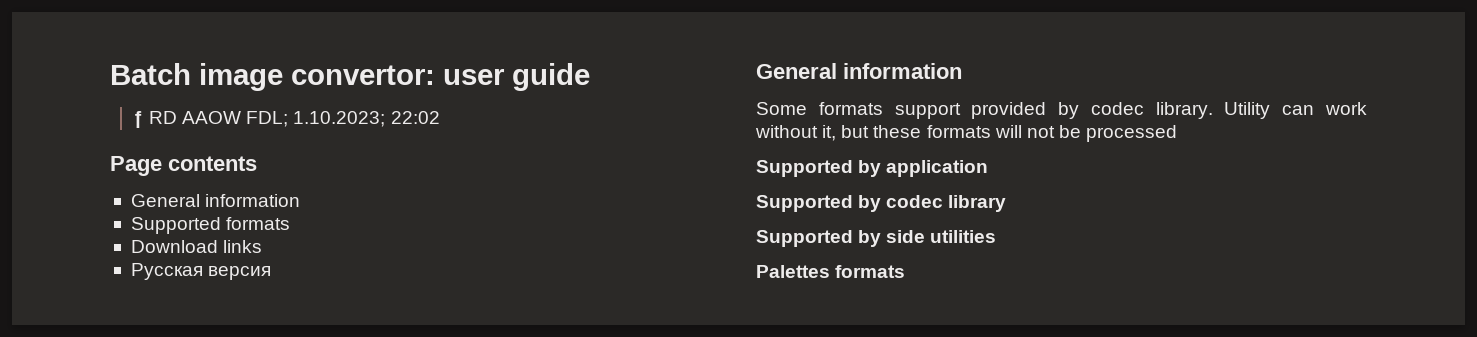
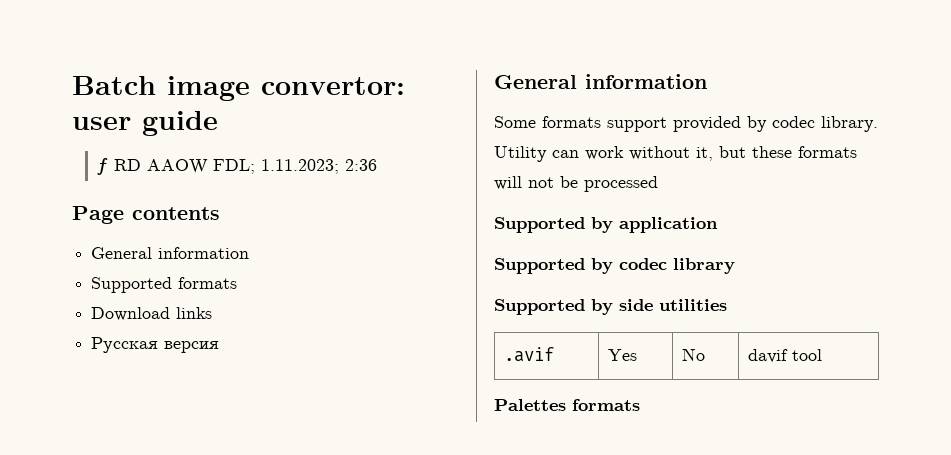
[293,111,440,127] 1.10.2023; 22:02 -> [261,159,378,174] 1.11.2023; 2:36
(997, 236) none -> [504,347,555,362] [608,349,638,361] [682,348,706,361] [748,349,823,363] // .avif | Yes | No | davif tool

